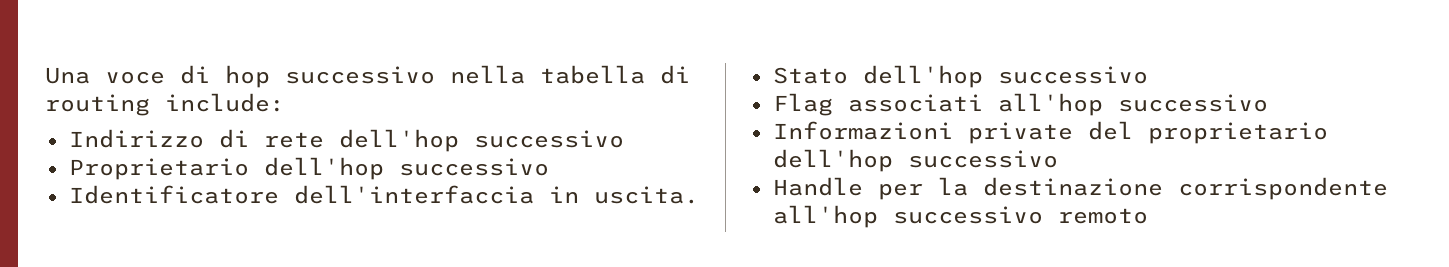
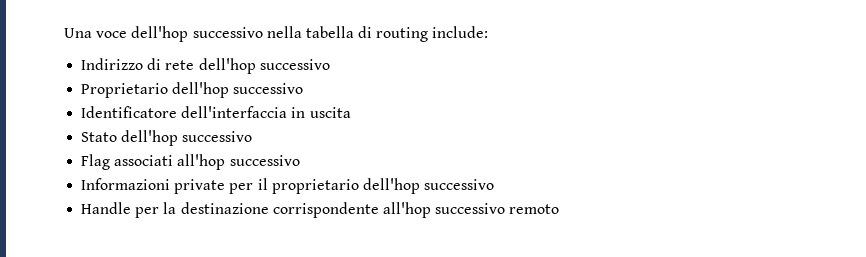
[180,65,270,88] di hop -> [131,26,189,42] dell'hop
[593,186,699,204] uscita. -> [309,107,351,118] uscita
[1087,121,1133,140] del -> [229,178,268,194] per il

